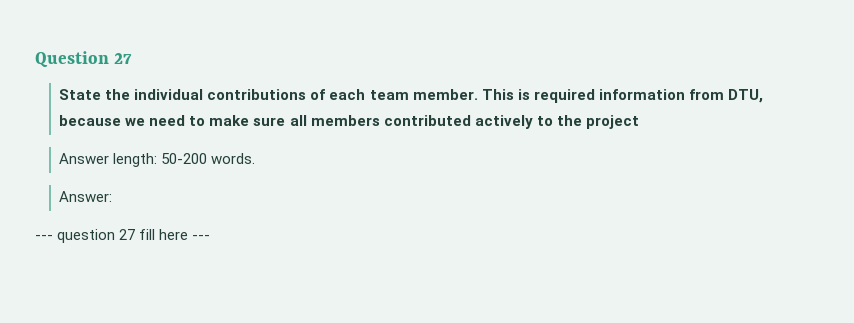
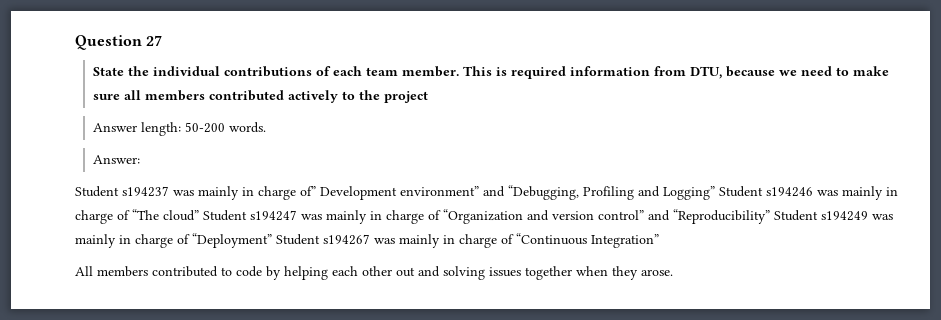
[35,229,211,243] --- question 27 fill here --- -> [75,185,898,200] [75,209,893,224] [75,233,659,248] [75,266,673,280] Student s194237 was mainly in charge of” Development environment” and “Debugging, Profiling and Logging” Student s194246 was mainly in charge of “The cloud” Student s194247 was mainly in charge of “Organization and version control” and “Reproducibility” Student s194249 was mainly in charge of “Deployment” Student s194267 was mainly in charge of “Continuous Integration” // All members contributed to code by helping each other out and solving issues together when they arose.

